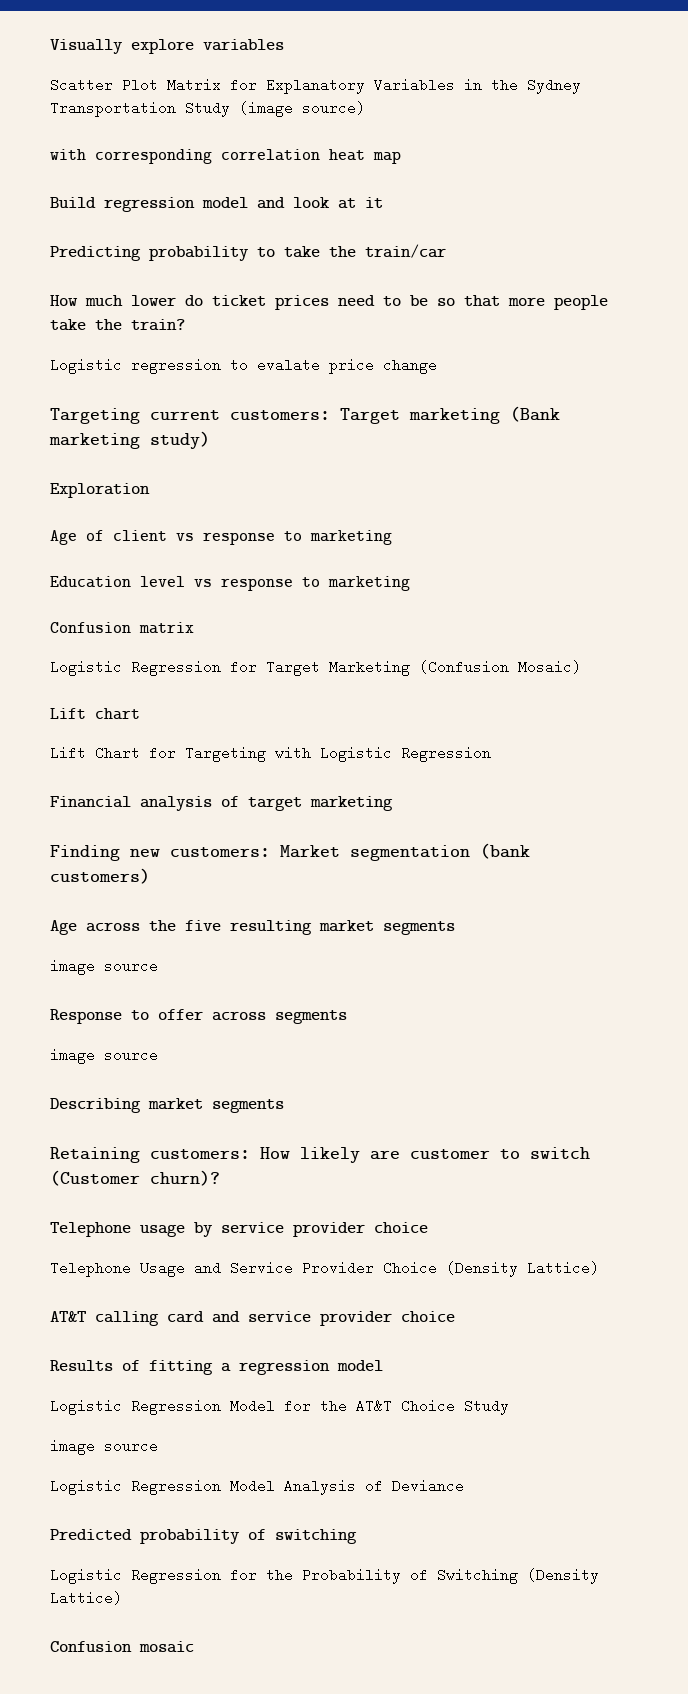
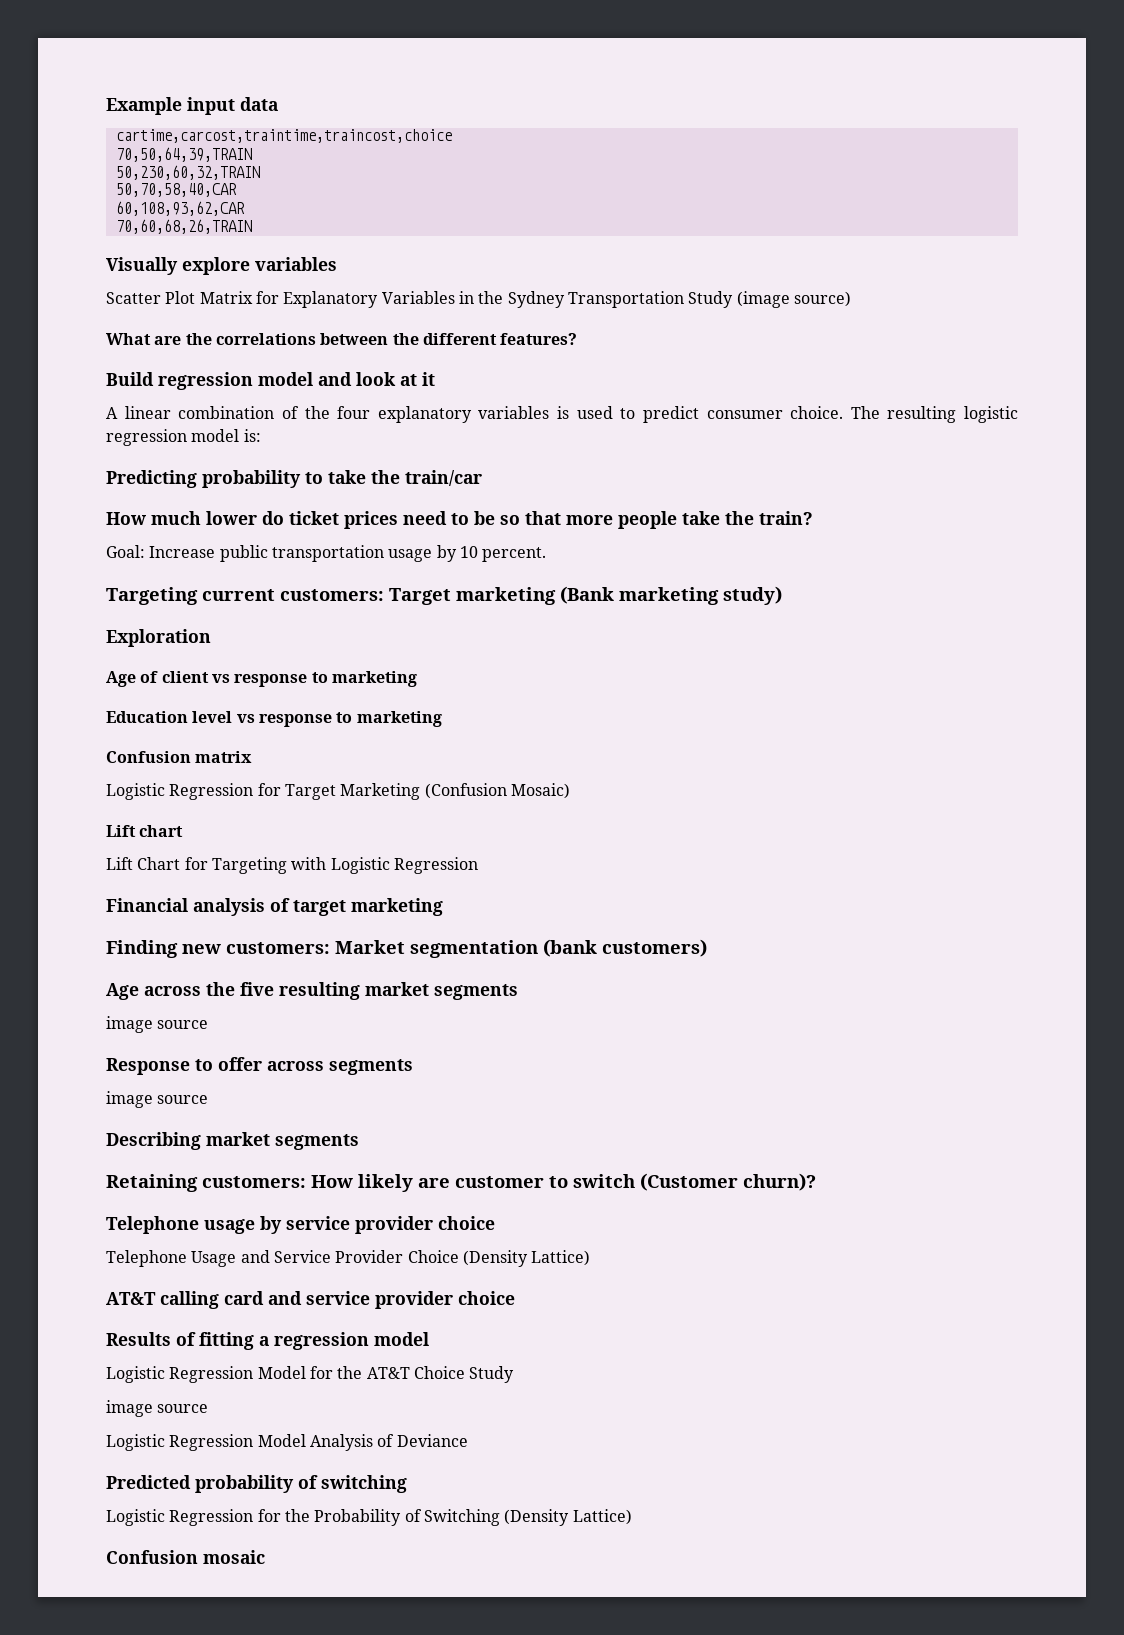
(50, 46) none -> [106,97,278,115] [115,129,452,143] [115,147,252,162] [115,165,260,180] [115,183,237,197] [115,201,245,216] [115,219,252,234] Example input data // cartime,carcost,traintime,traincost,choice // 70,50,64,39,TRAIN // 50,230,60,32,TRAIN // 50,70,58,40,CAR // 60,108,93,62,CAR // 70,60,68,26,TRAIN //
[50,149,401,164] with corresponding correlation heat map -> [106,333,578,345] What are the correlations between the different features?
(383, 202) none -> [106,406,1018,423] [106,429,261,446] // A linear combination of the four explanatory variables is used to predict consumer choice. The resulting logistic regression model is:
[50,358,437,374] Logistic regression to evalate price change -> [106,545,547,562] Goal: Increase public transportation usage by 10 percent.

